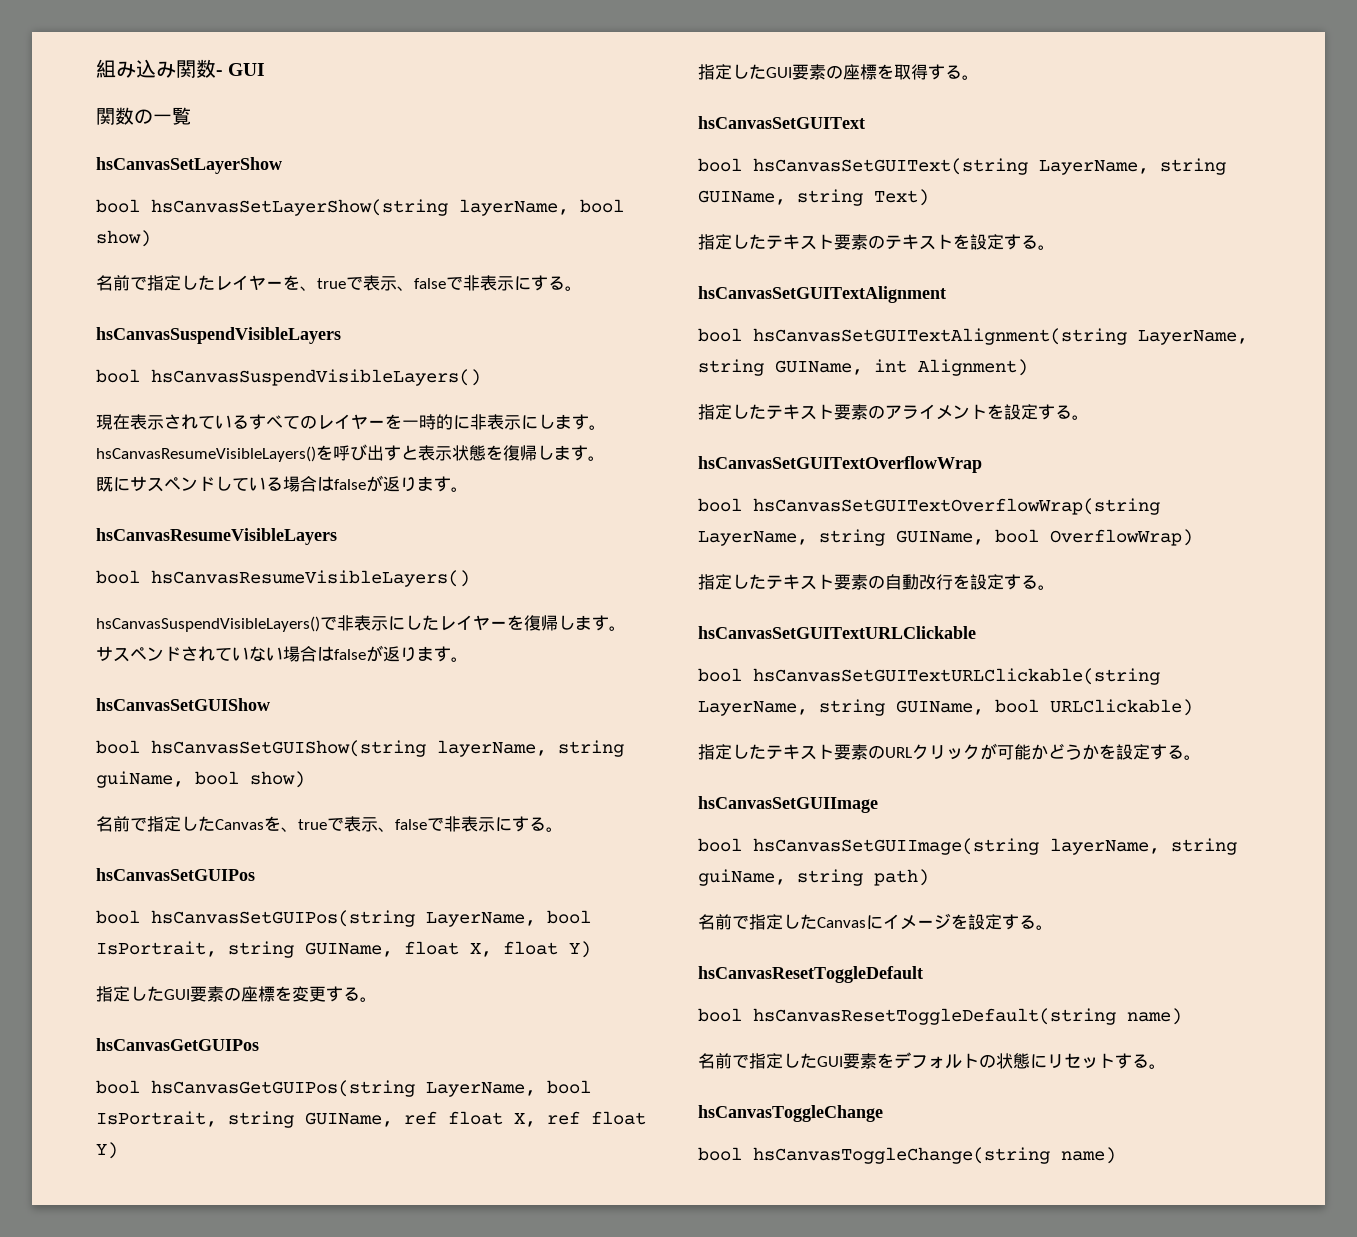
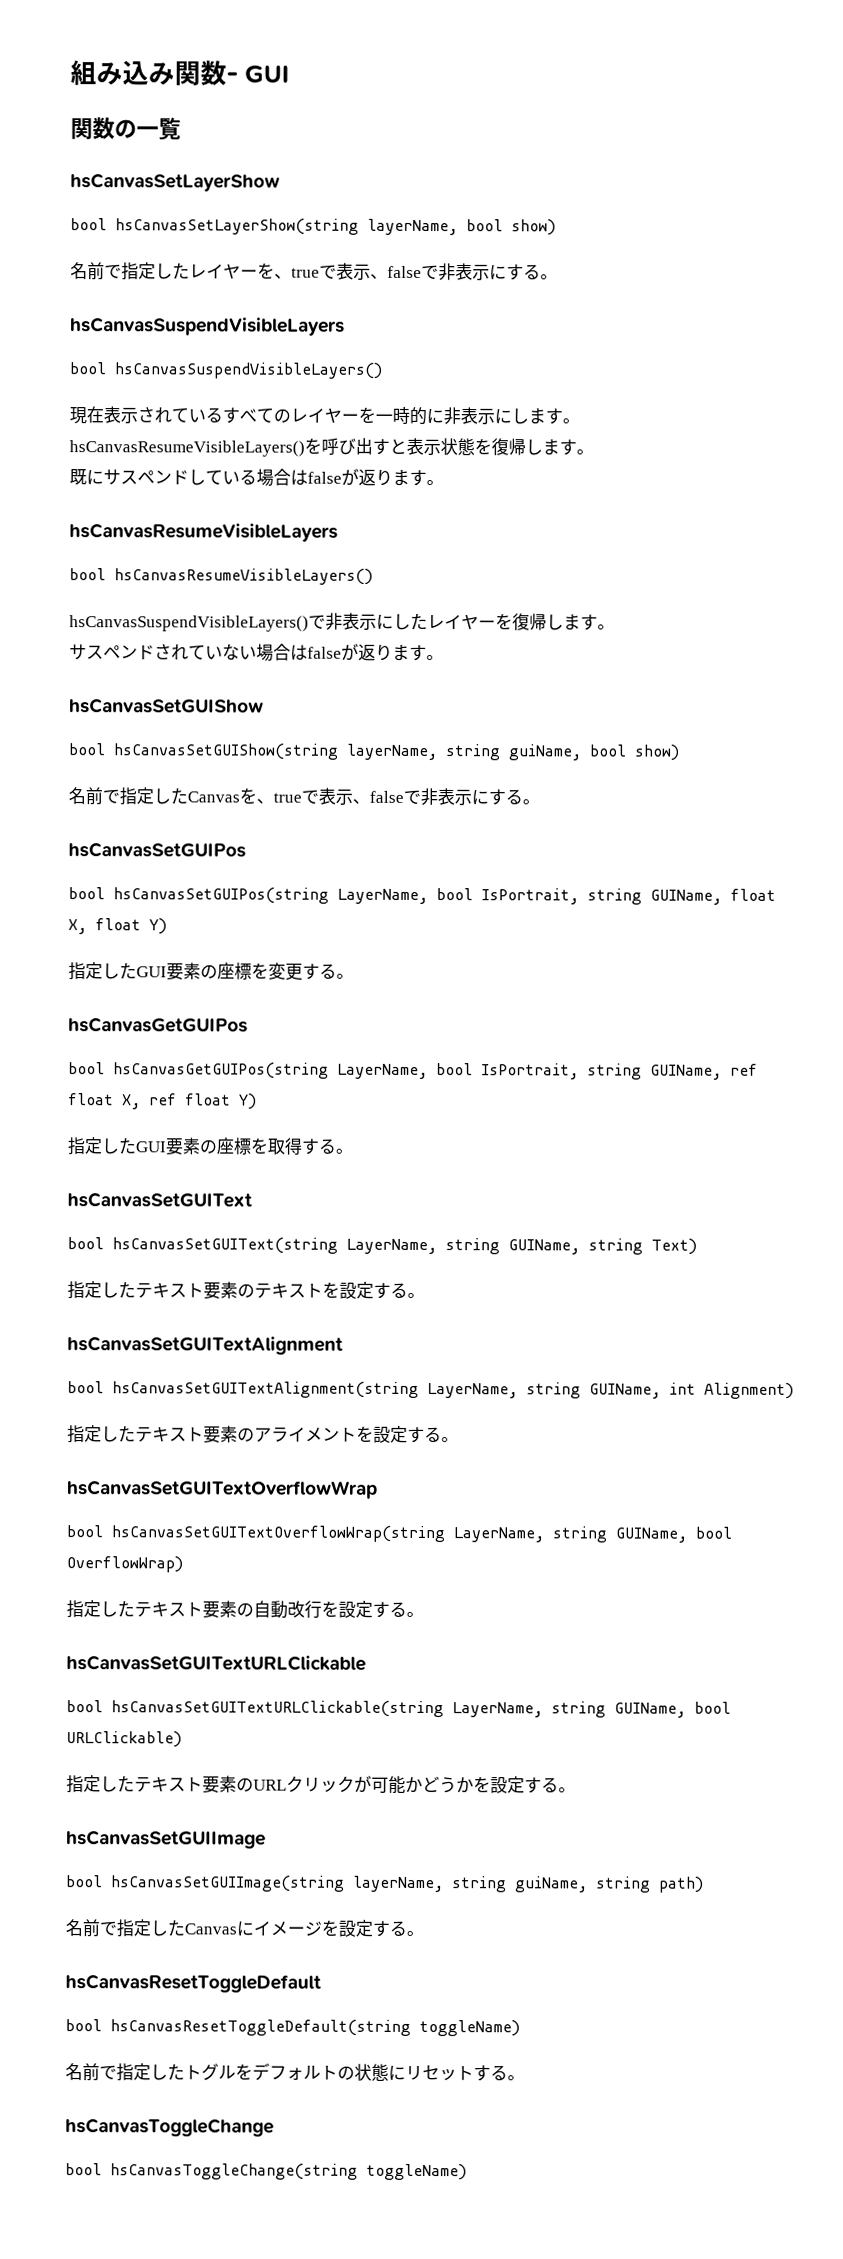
[1127,1008,1182,1025] [698,1053,877,1069] name) // 名前で指定したGUI要素 -> [419,2019,520,2037] [65,2063,236,2082] toggleName) // 名前で指定したトグル
[1061,1147,1116,1164] name) -> [366,2163,467,2181] toggleName)

